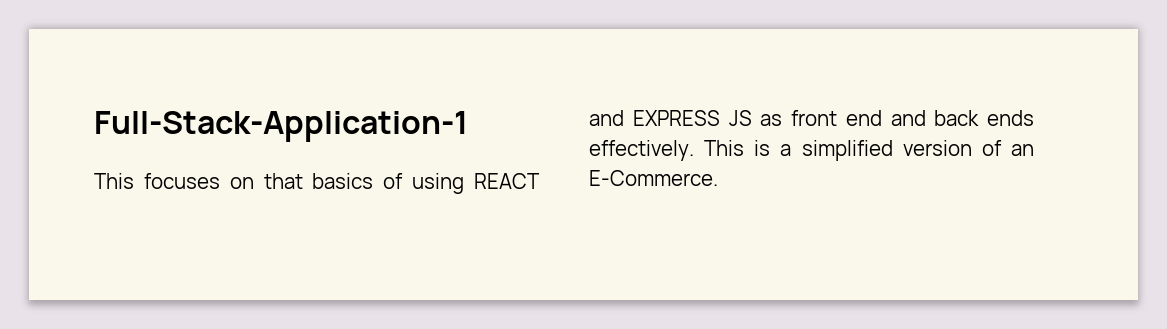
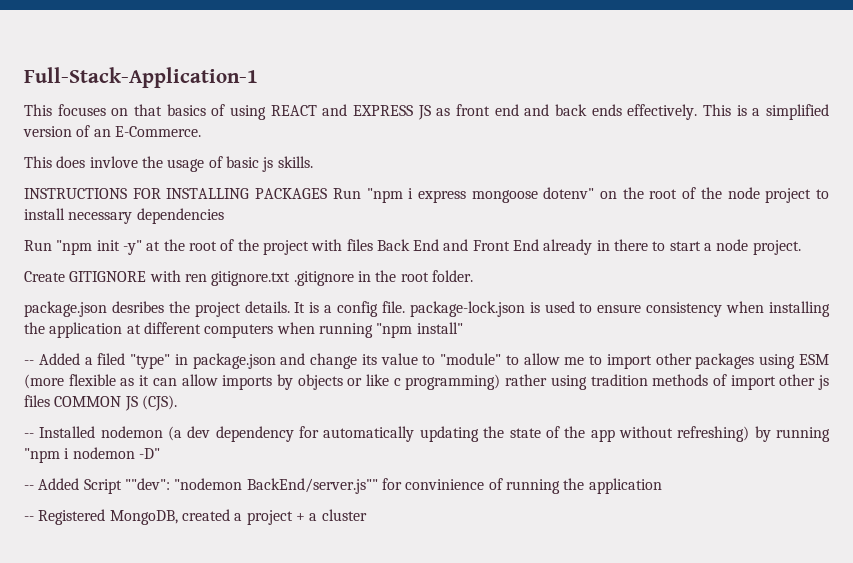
(718, 178) none -> [24,156,313,172] [24,187,830,203] [24,208,224,224] [24,239,801,255] [24,270,473,286] [24,301,830,317] [24,322,463,338] [24,353,830,369] [24,374,830,390] [24,395,177,411] [24,426,831,442] [24,447,160,463] [24,478,662,494] [24,509,367,525] // This does invlove the usage of basic js skills. // INSTRUCTIONS FOR INSTALLING PACKAGES Run "npm i express mongoose dotenv" on the root of the node project to install necessary dependencies // Run "npm init -y" at the root of the project with files Back End and Front End already in there to start a node project. // Create GITIGNORE with ren gitignore.txt .gitignore in the root folder. // package.json desribes the project details. It is a config file. package-lock.json is used to ensure consistency when installing the application at different computers when running "npm install" // -- Added a filed "type" in package.json and change its value to "module" to allow me to import other packages using ESM (more flexible as it can allow imports by objects or like c programming) rather using tradition methods of import other js files COMMON JS (CJS). // -- Installed nodemon (a dev dependency for automatically updating the state of the app without refreshing) by running "npm i nodemon -D" // -- Added Script ""dev": "nodemon BackEnd/server.js"" for convinience of running the application // -- Registered MongoDB, created a project + a cluster

